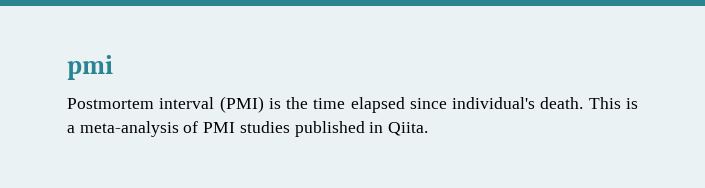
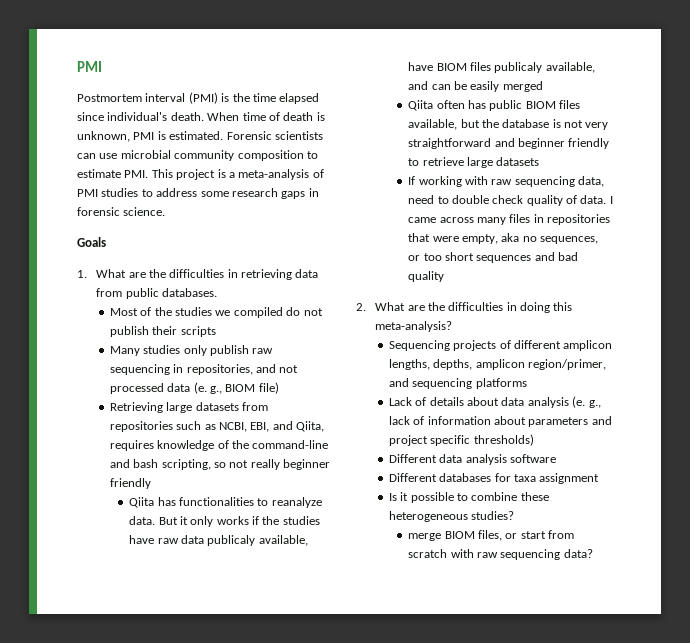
[67,55,113,80] pmi -> [77,61,102,72] PMI
[588,97,621,109] This -> [207,112,325,121] [77,131,323,142] [77,150,318,161] [77,169,216,180] When time of death is unknown, PMI is estimated. Forensic scientists can use microbial community composition to estimate PMI. This project
[294,121,429,137] published in Qiita. -> [141,188,319,199] [77,207,166,216] [77,237,106,247] [77,269,319,280] [96,288,217,299] [109,307,323,318] [109,326,216,337] [109,345,274,356] [109,364,299,375] [109,382,279,394] [109,402,269,413] [109,421,325,432] [109,440,329,451] [109,459,331,470] [109,478,151,489] [129,497,322,508] [129,516,320,527] [129,535,308,546] [408,62,595,73] [408,81,543,92] [408,100,581,111] [408,119,609,130] [408,138,610,149] [408,157,540,168] [408,176,605,187] [408,195,613,206] [408,214,611,225] [408,233,599,244] [408,252,579,263] [408,271,445,282] [356,302,573,313] [375,321,453,332] [388,340,613,351] [388,359,607,370] [388,378,527,389] [388,396,601,408] [388,416,612,427] [388,434,534,446] [388,454,557,465] [388,473,600,484] [388,492,549,503] [388,511,515,522] [408,530,575,541] [408,549,593,560] to address some research gaps in forensic science. // Goals // 1. What are the difficulties in retrieving data from public databases. // Most of the studies we compiled do not publish their scripts // Many studies only publish raw sequencing in repositories, and not processed data (e. g., BIOM file) // Retrieving large datasets from repositories such as NCBI, EBI, and Qiita, requires knowledge of the command-line and bash scripting, so not really beginner friendly // Qiita has functionalities to reanalyze data. But it only works if the studies have raw data publicaly available, have BIOM files publicaly available, and can be easily merged // Qiita often has public BIOM files available, but the database is not very straightforward and beginner friendly to retrieve large datasets // If working with raw sequencing data, need to double check quality of data. I came across many files in repositories that were empty, aka no sequences, or too short sequences and bad quality // 2. What are the difficulties in doing this meta-analysis? // Sequencing projects of different amplicon lengths, depths, amplicon region/primer, and sequencing platforms // Lack of details about data analysis (e. g., lack of information about parameters and project specific thresholds) // Different data analysis software // Different databases for taxa assignment // Is it possible to combine these heterogeneous studies? // merge BIOM files, or start from scratch with raw sequencing data?

